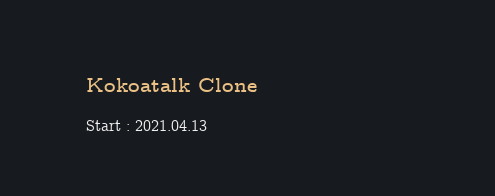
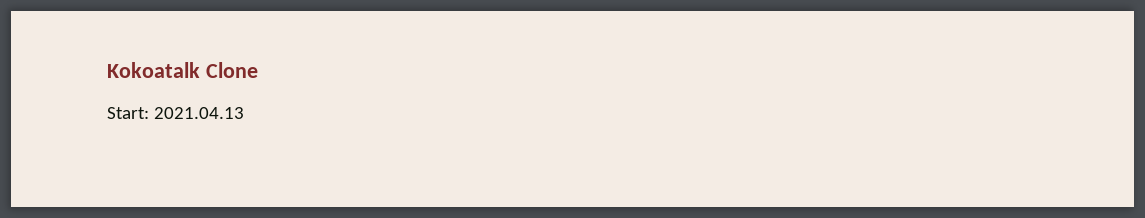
[86,120,130,131] Start : -> [107,107,149,119] Start:

